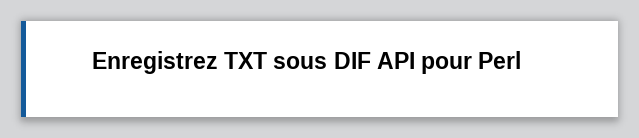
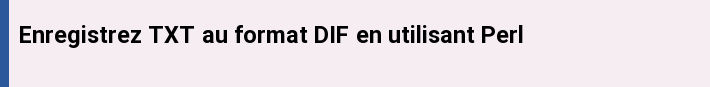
[273,52,473,74] sous DIF API pour -> [201,25,476,43] au format DIF en utilisant

